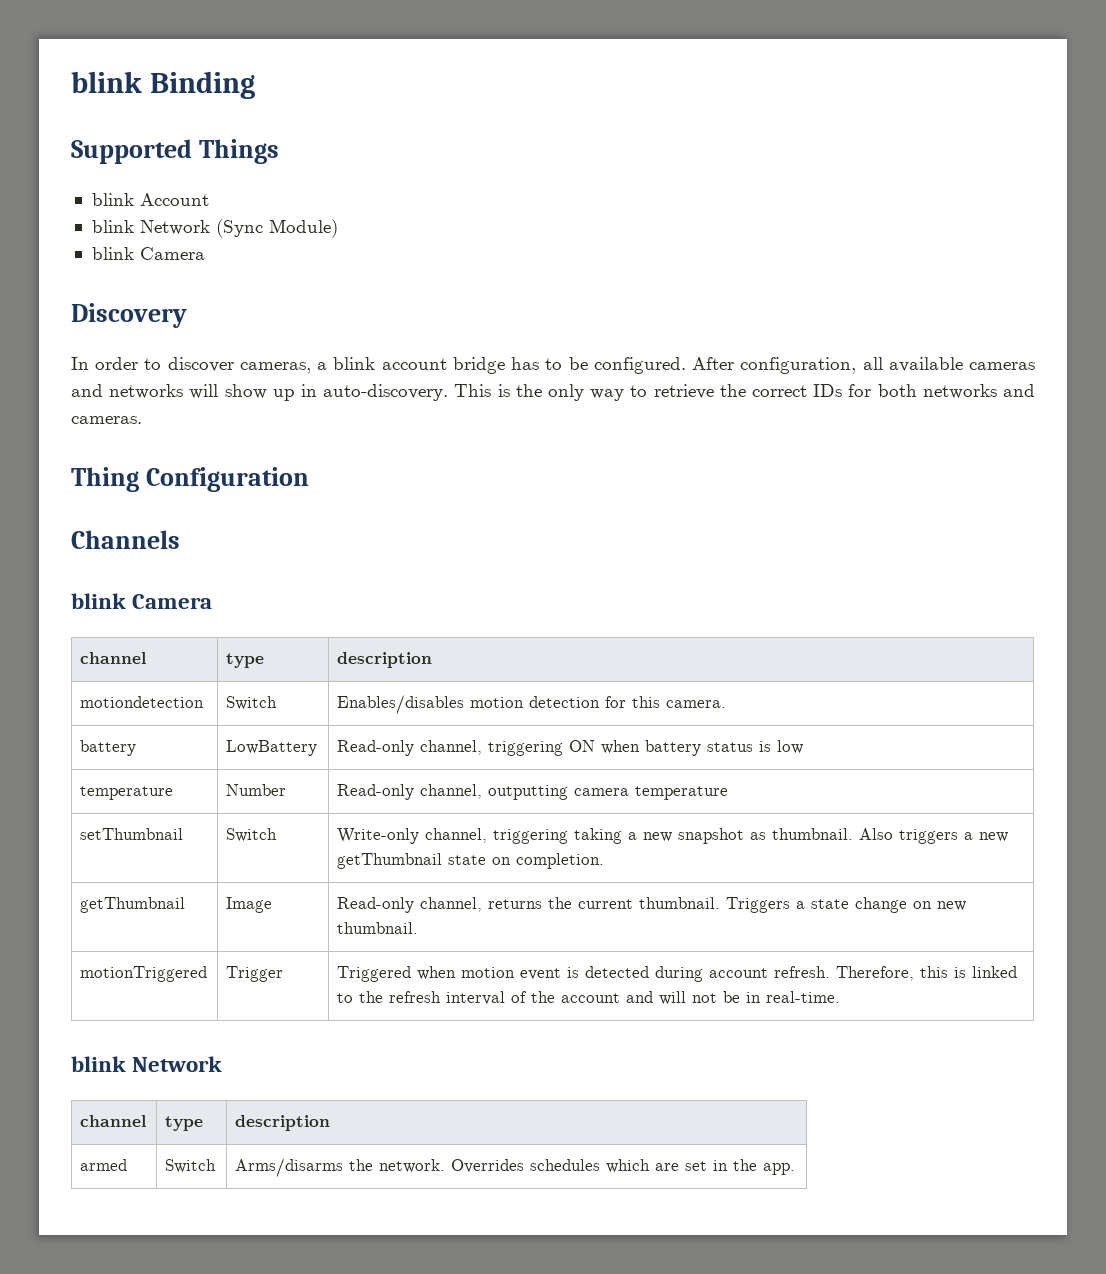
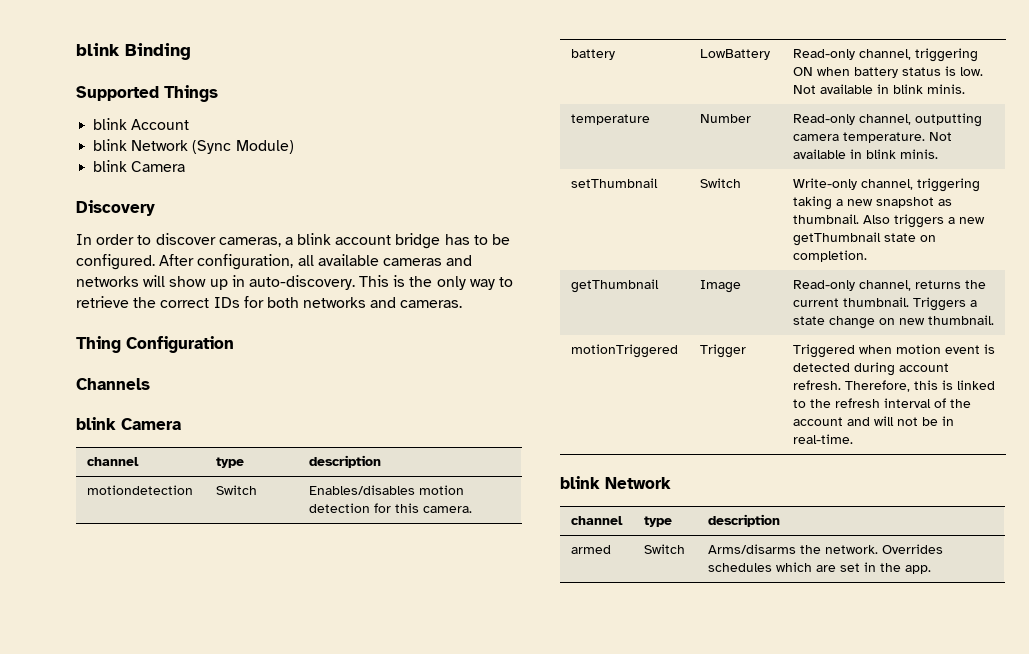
[777,740,804,754] low -> [959,67,983,76] [792,84,965,94] low. Not available in blink minis.
[635,786,729,800] temperature -> [842,132,952,143] [792,149,938,159] temperature. Not available in blink minis.

